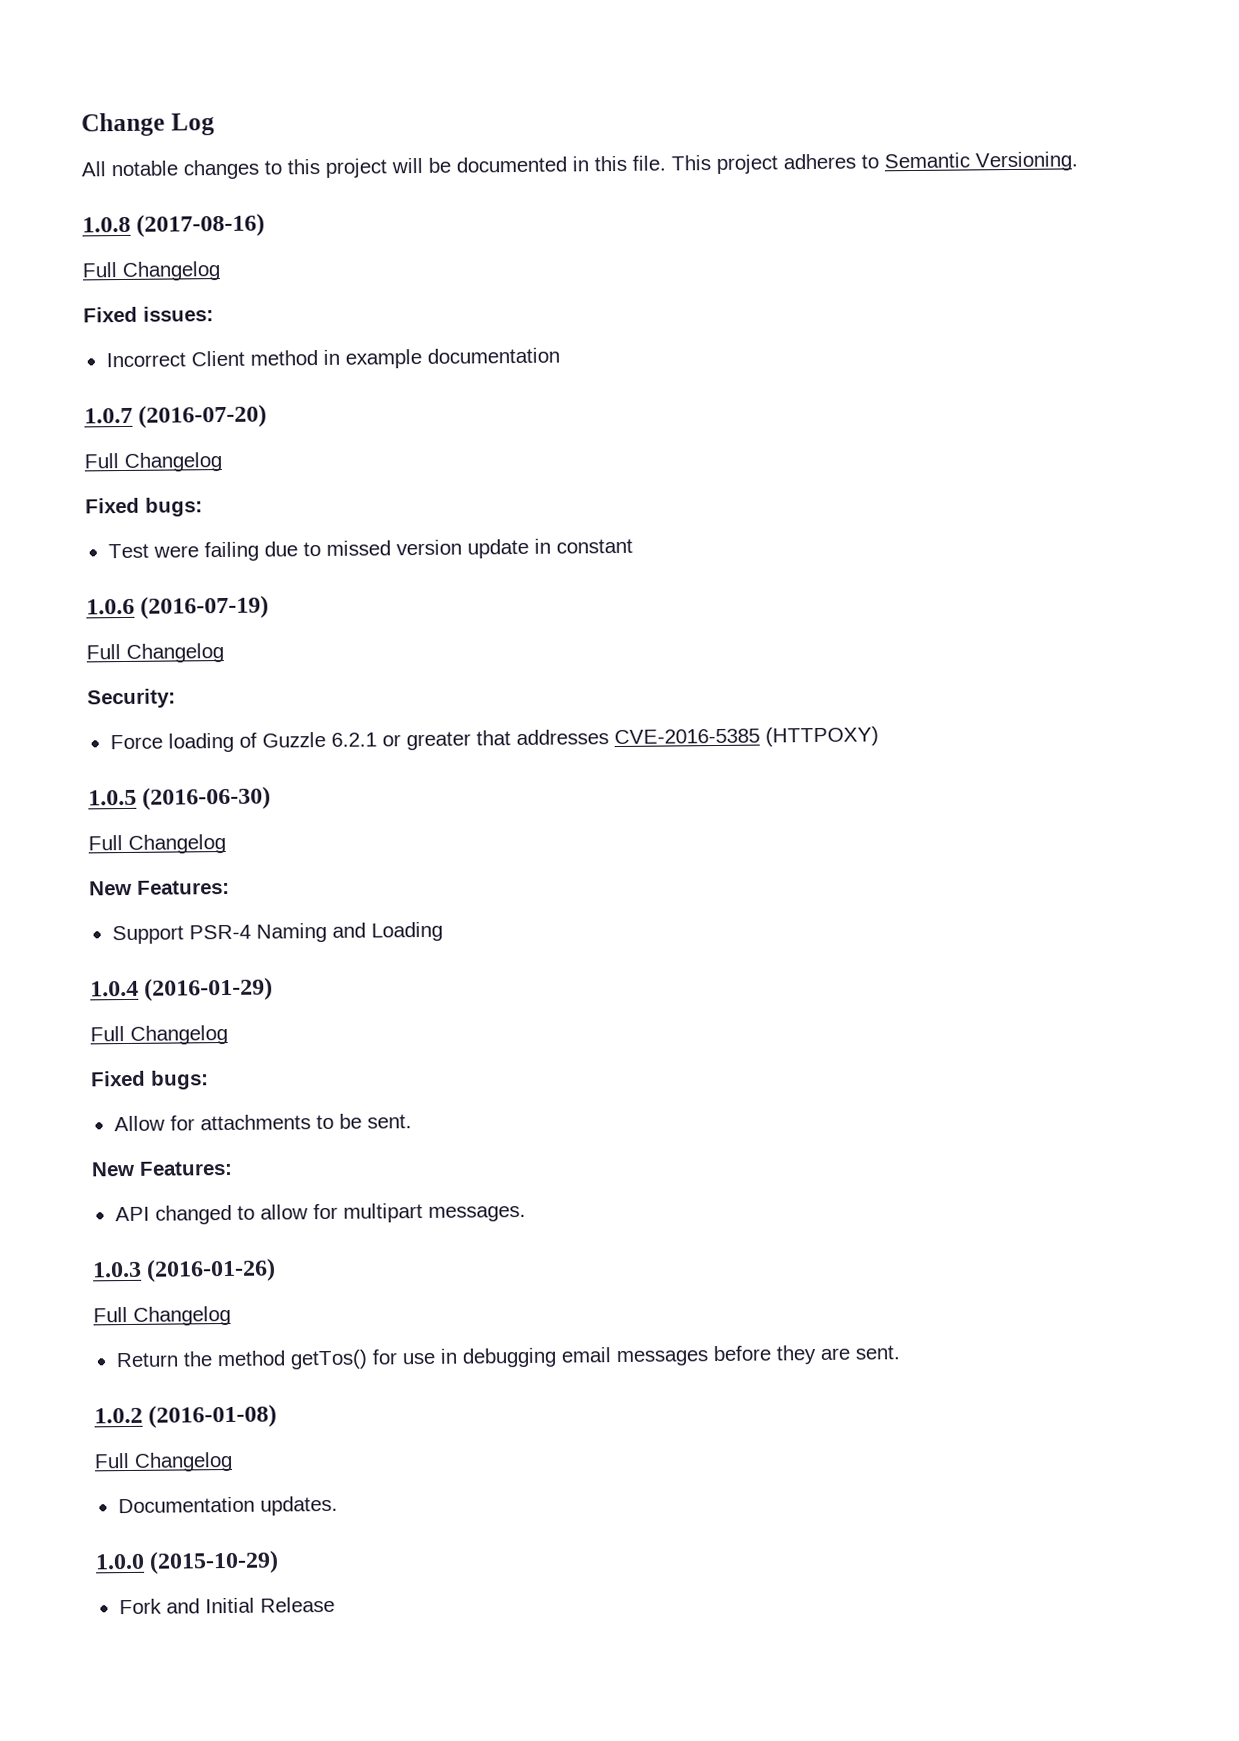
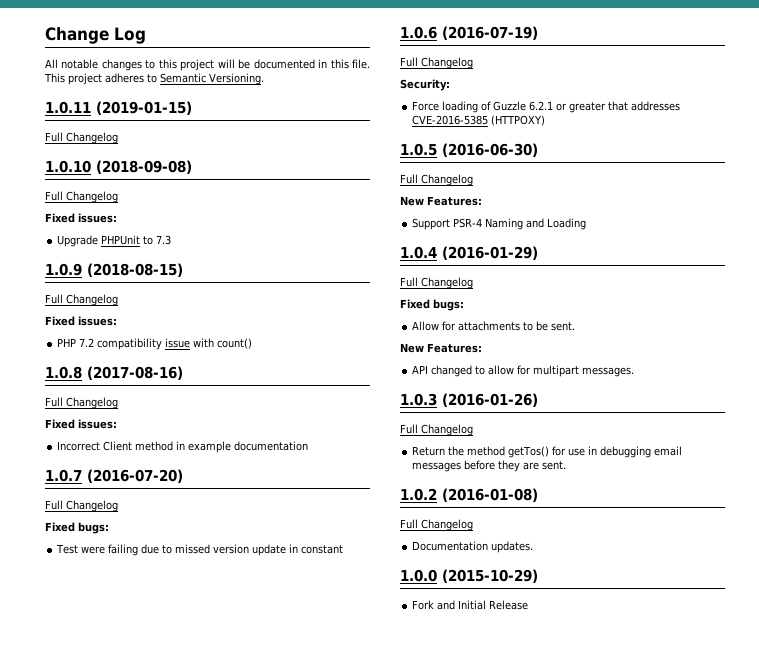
(1078, 161) none -> [45,101,192,115] [45,132,118,144] [45,160,192,174] [45,191,118,203] [45,213,117,223] [57,235,172,247] [45,263,183,277] [45,294,118,306] [45,316,117,326] [57,338,253,350] // 1.0.11 (2019-01-15) // Full Changelog // 1.0.10 (2018-09-08) // Full Changelog // Fixed issues: // Upgrade PHPUnit to 7.3 // 1.0.9 (2018-08-15) // Full Changelog // Fixed issues: // PHP 7.2 compatibility issue with count()

